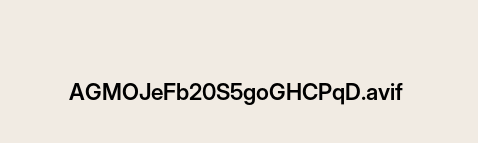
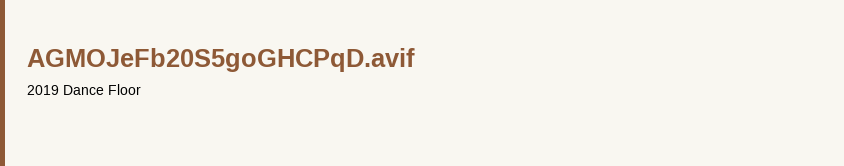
(403, 94) none -> [27,84,141,95] // 2019 Dance Floor

